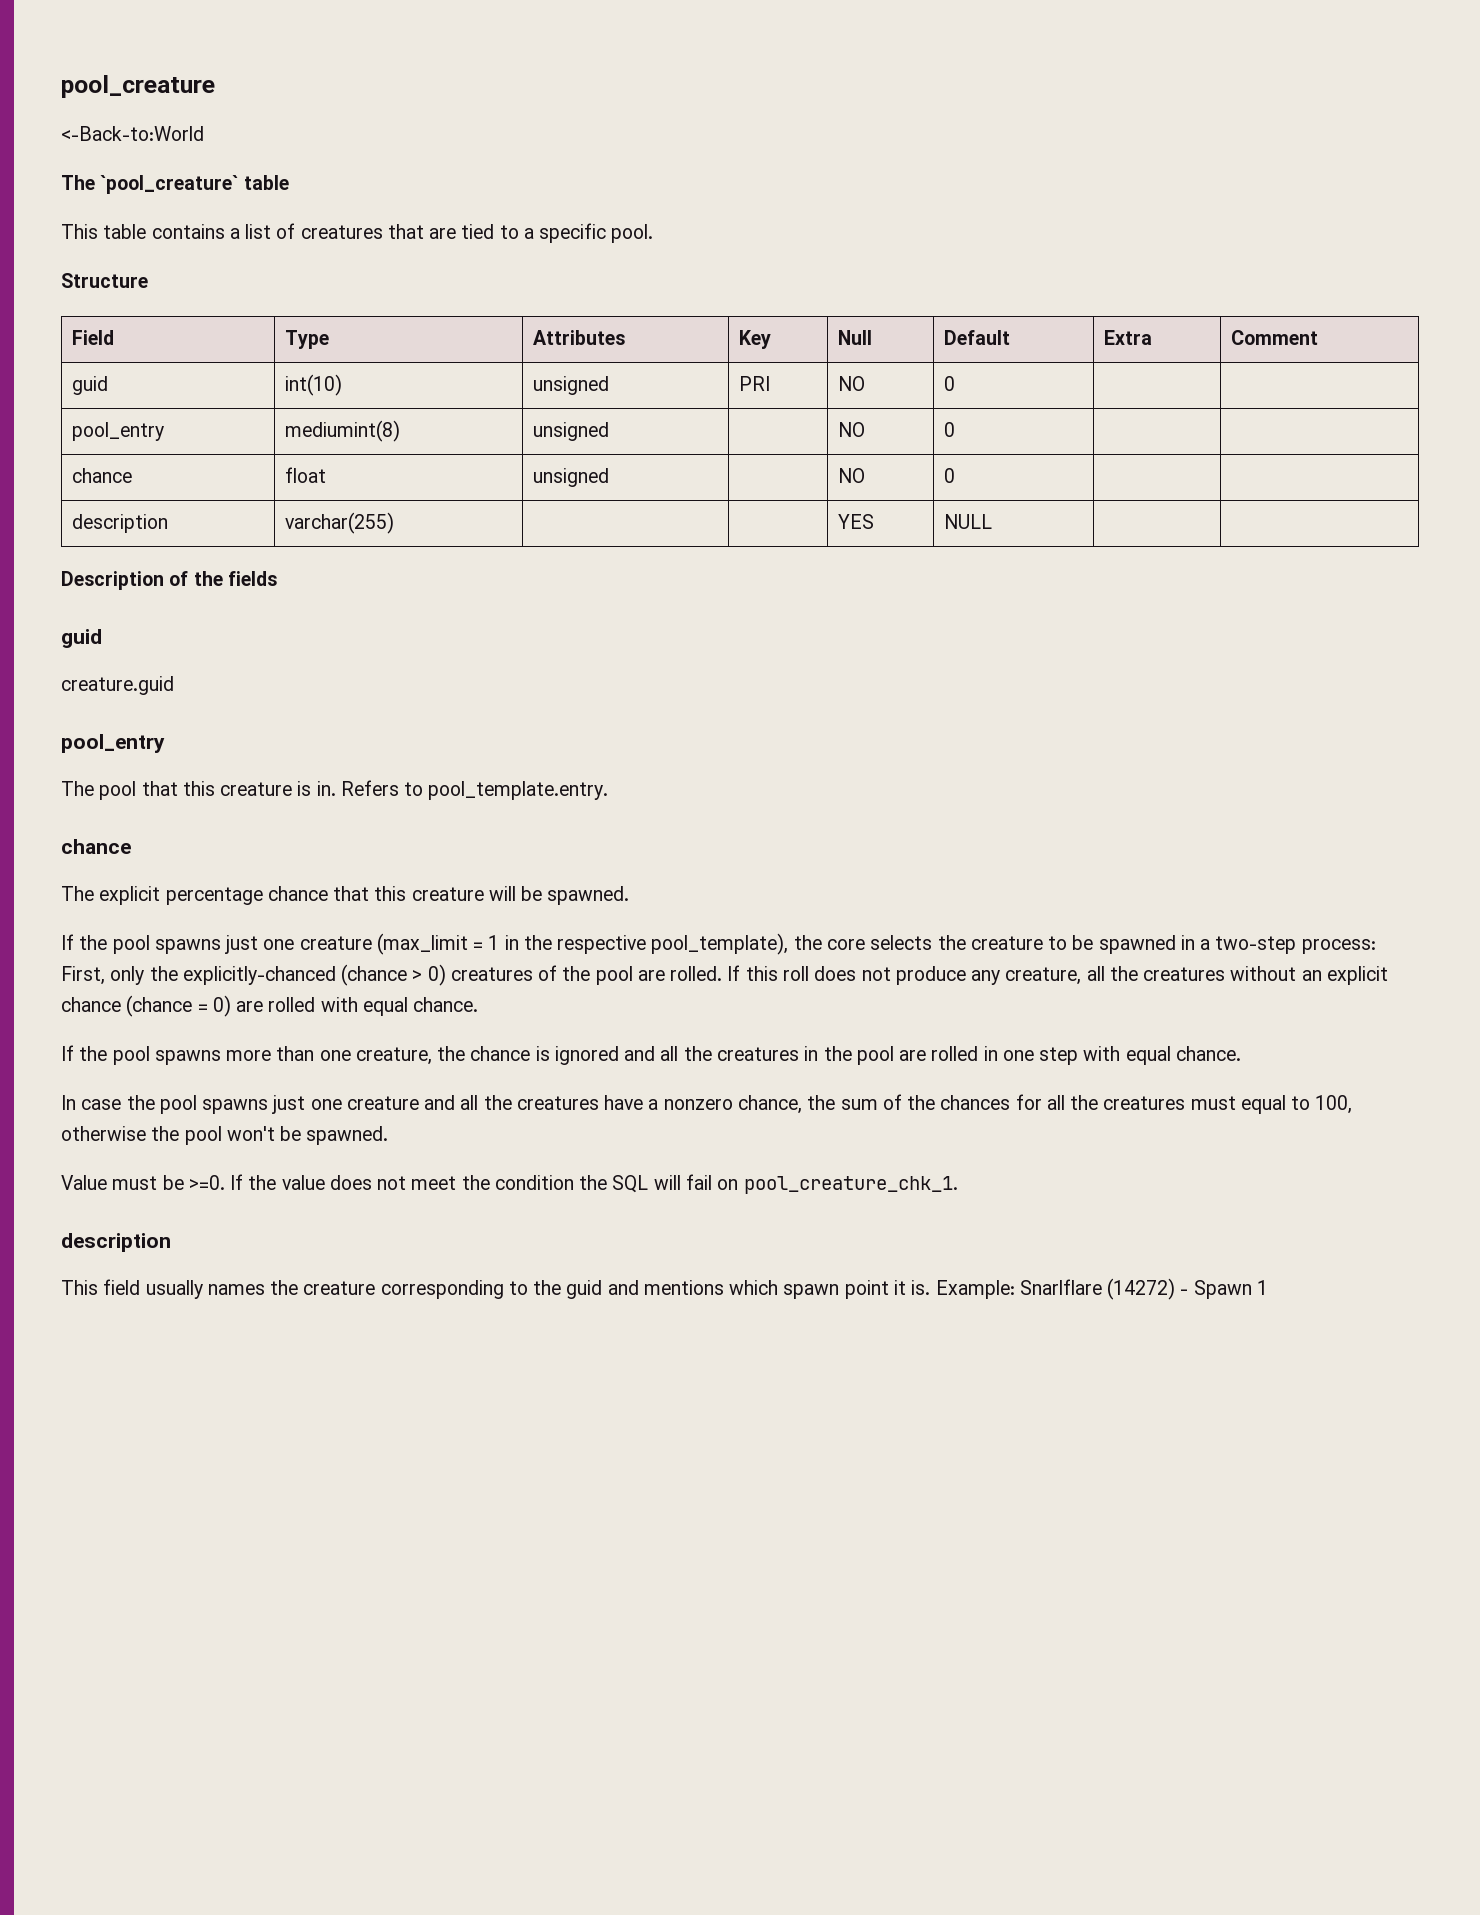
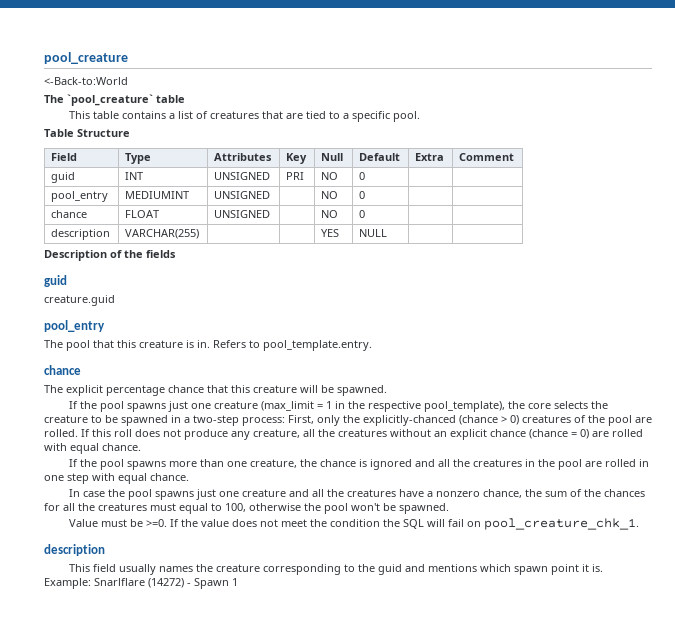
(654, 233) none -> [44,129,74,137] Table
[285,374,343,396] [533,376,610,395] int(10) | unsigned -> [125,172,144,180] [214,172,271,180] INT | UNSIGNED
[285,420,401,442] [533,422,610,441] mediumint(8) | unsigned -> [125,191,190,199] [214,191,271,199] MEDIUMINT | UNSIGNED
[285,467,327,483] [533,468,610,487] float | unsigned -> [125,210,160,218] [214,210,271,218] FLOAT | UNSIGNED
[285,512,395,534] varchar(255) -> [125,229,200,239] VARCHAR(255)

